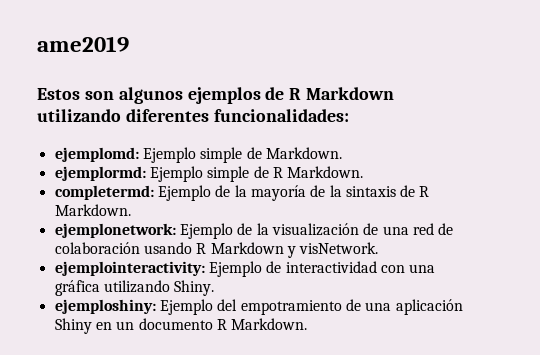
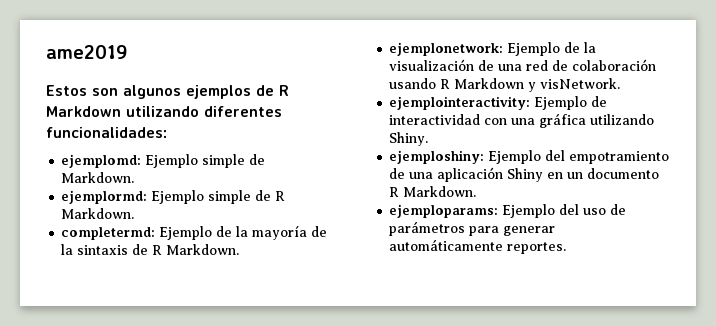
(308, 324) none -> [389,204,627,218] [389,221,556,236] [389,239,567,254] // ejemploparams: Ejemplo del uso de parámetros para generar automáticamente reportes.

